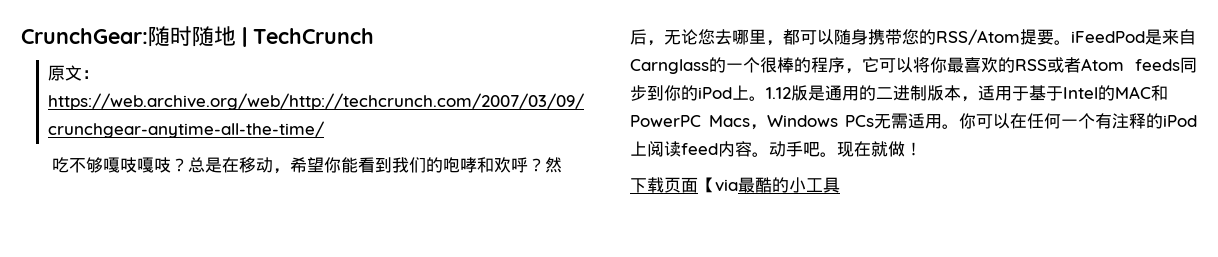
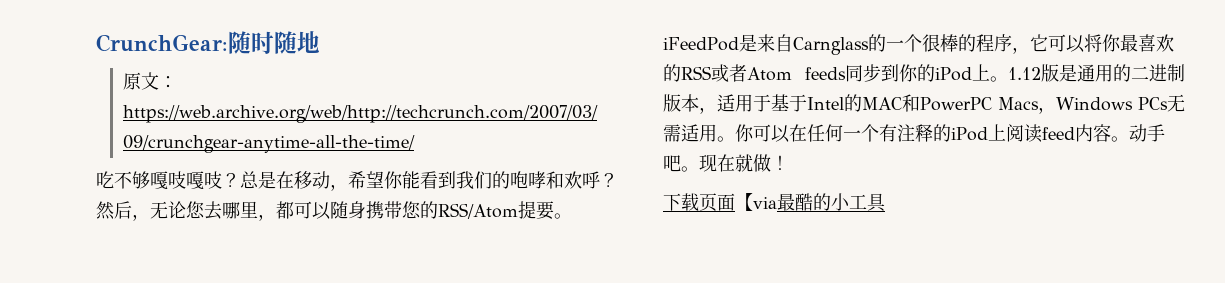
[242,27,374,47] | TechCrunch -> (320, 42) none

